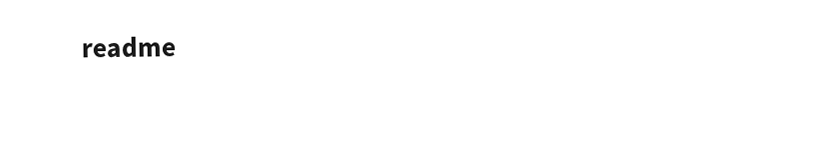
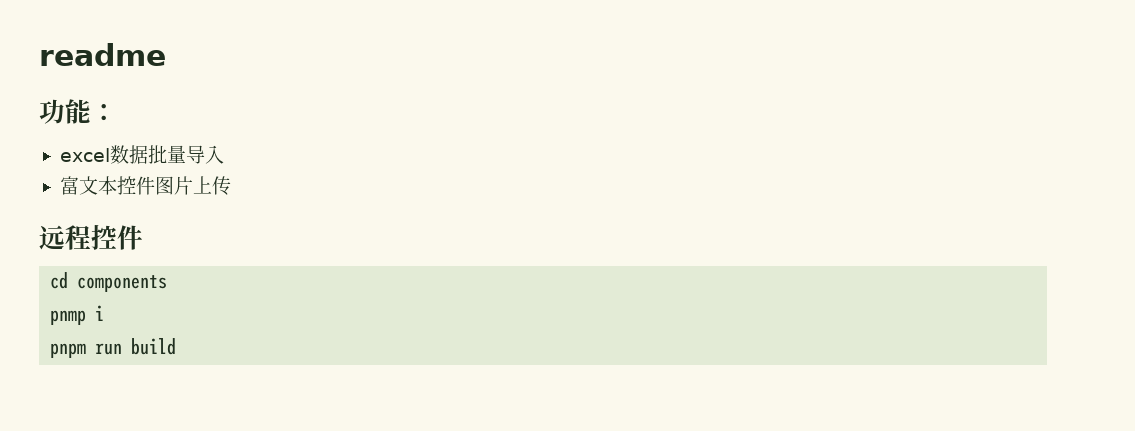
(176, 47) none -> [39,99,117,124] [59,145,224,164] [59,176,231,195] [39,224,143,250] [50,272,168,292] [50,305,105,325] [50,338,177,358] // 功能： // excel数据批量导入 // 富文本控件图片上传 // 远程控件 // cd components // pnmp i // pnpm run build

